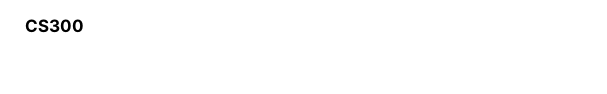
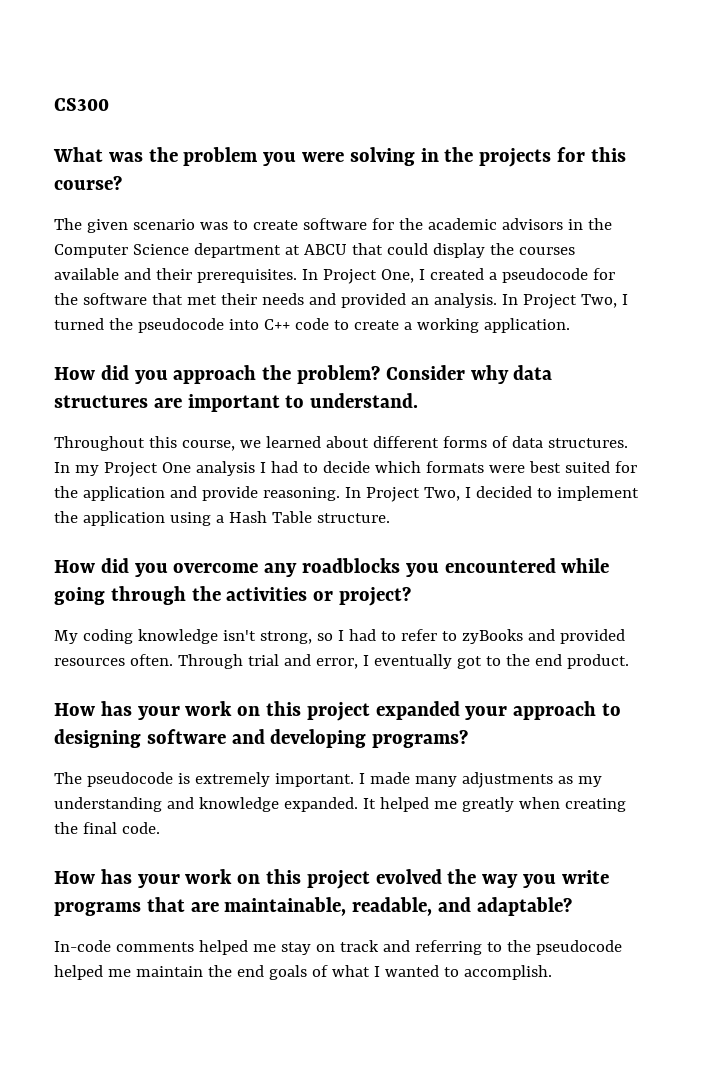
(84, 26) none -> [53,147,626,167] [54,175,122,190] [54,218,612,233] [54,243,575,258] [54,268,615,284] [54,293,628,309] [54,318,570,333] [54,365,553,384] [54,393,419,412] [54,436,628,451] [54,461,637,477] [54,486,639,502] [54,511,390,526] [54,558,610,577] [54,586,412,606] [54,629,625,644] [54,654,629,669] [54,701,622,721] [54,729,469,748] [54,772,602,788] [54,797,626,812] [54,822,160,834] [54,869,609,889] [54,897,572,916] [54,940,622,955] [54,965,552,980] // What was the problem you were solving in the projects for this course? // The given scenario was to create software for the academic advisors in the Computer Science department at ABCU that could display the courses available and their prerequisites. In Project One, I created a pseudocode for the software that met their needs and provided an analysis. In Project Two, I turned the pseudocode into C++ code to create a working application. // How did you approach the problem? Consider why data structures are important to understand. // Throughout this course, we learned about different forms of data structures. In my Project One analysis I had to decide which formats were best suited for the application and provide reasoning. In Project Two, I decided to implement the application using a Hash Table structure. // How did you overcome any roadblocks you encountered while going through the activities or project? // My coding knowledge isn't strong, so I had to refer to zyBooks and provided resources often. Through trial and error, I eventually got to the end product. // How has your work on this project expanded your approach to designing software and developing programs? // The pseudocode is extremely important. I made many adjustments as my understanding and knowledge expanded. It helped me greatly when creating the final code. // How has your work on this project evolved the way you write programs that are maintainable, readable, and adaptable? // In-code comments helped me stay on track and referring to the pseudocode helped me maintain the end goals of what I wanted to accomplish.

